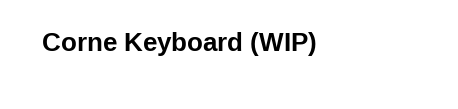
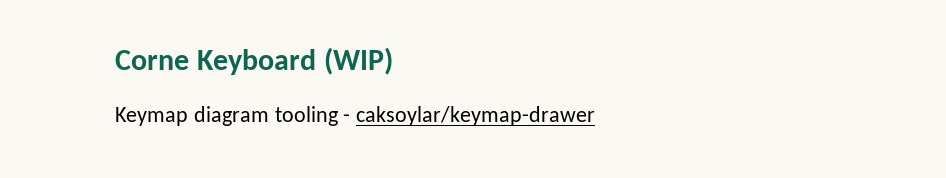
(318, 44) none -> [115,106,596,126] // Keymap diagram tooling - caksoylar/keymap-drawer

